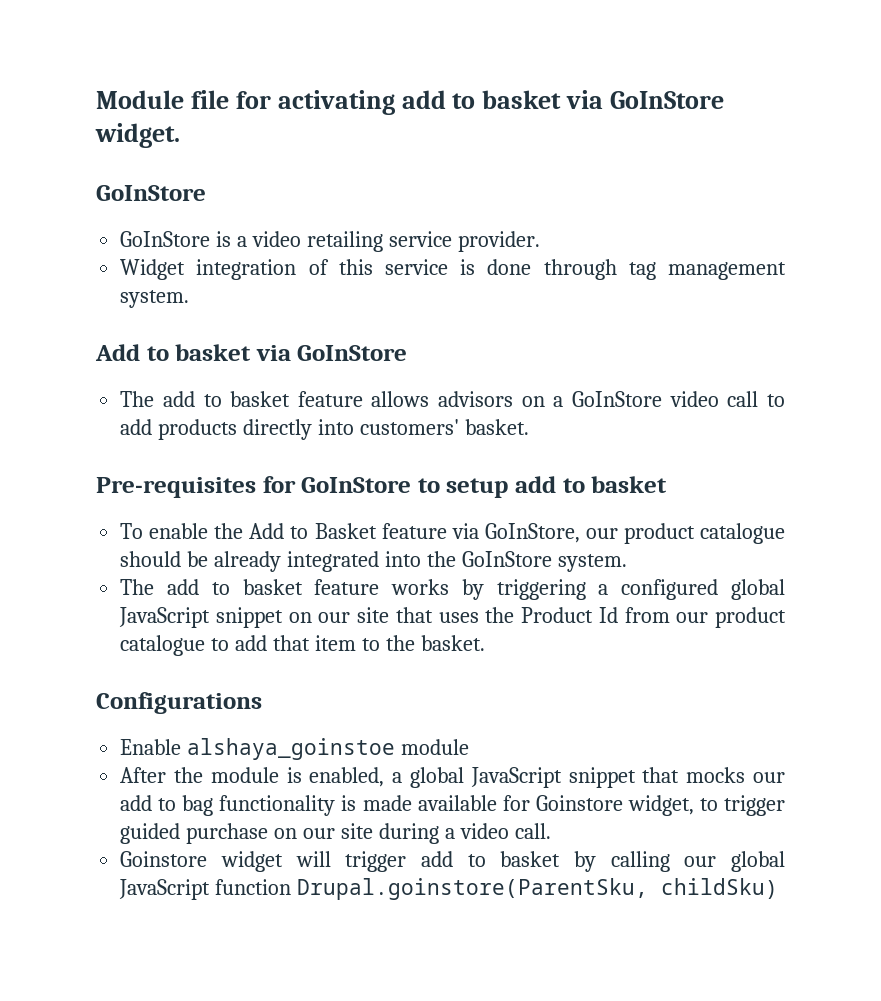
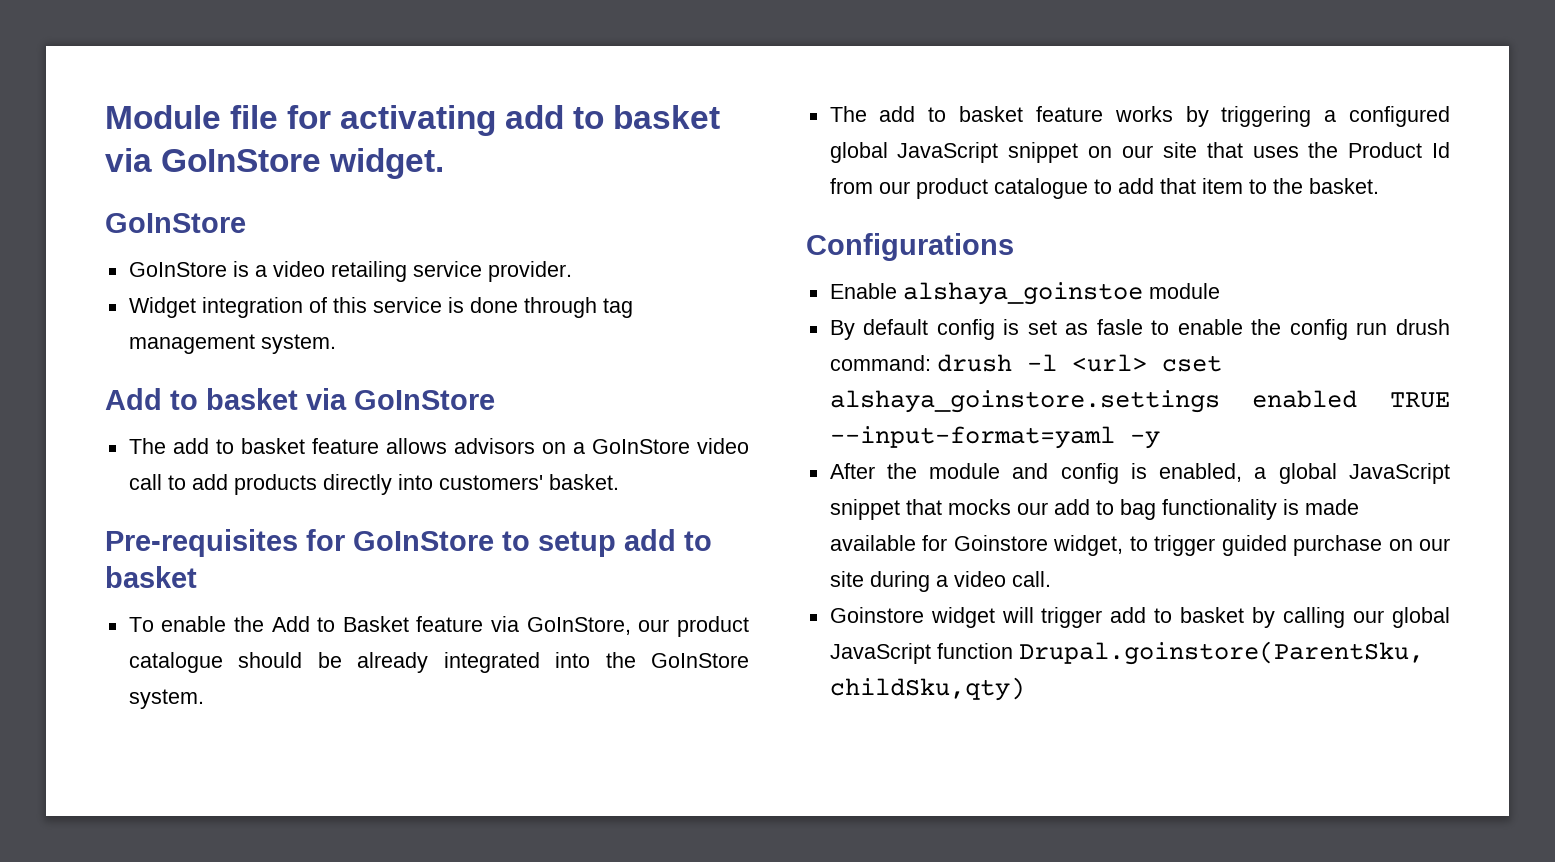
(470, 747) none -> [829,319,1451,340] [829,354,1222,372] [829,390,1450,413] [829,426,1160,449] // By default config is set as fasle to enable the config run drush command: drush -l <url> cset alshaya_goinstore.settings enabled TRUE --input-format=yaml -y
(279, 775) none -> [1012,463,1119,484] and config
[661,878,779,899] childSku) -> [829,677,1025,701] childSku,qty)

